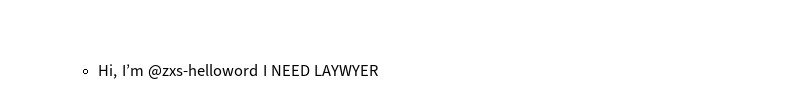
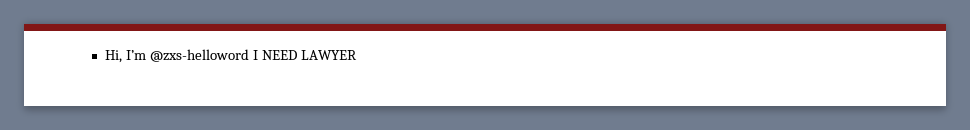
[314,65,379,76] LAYWYER -> [300,50,357,60] LAWYER

